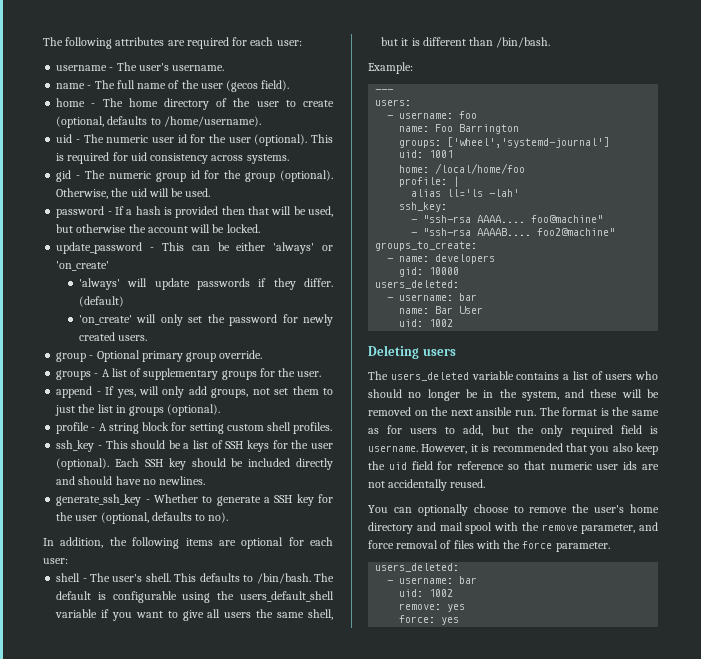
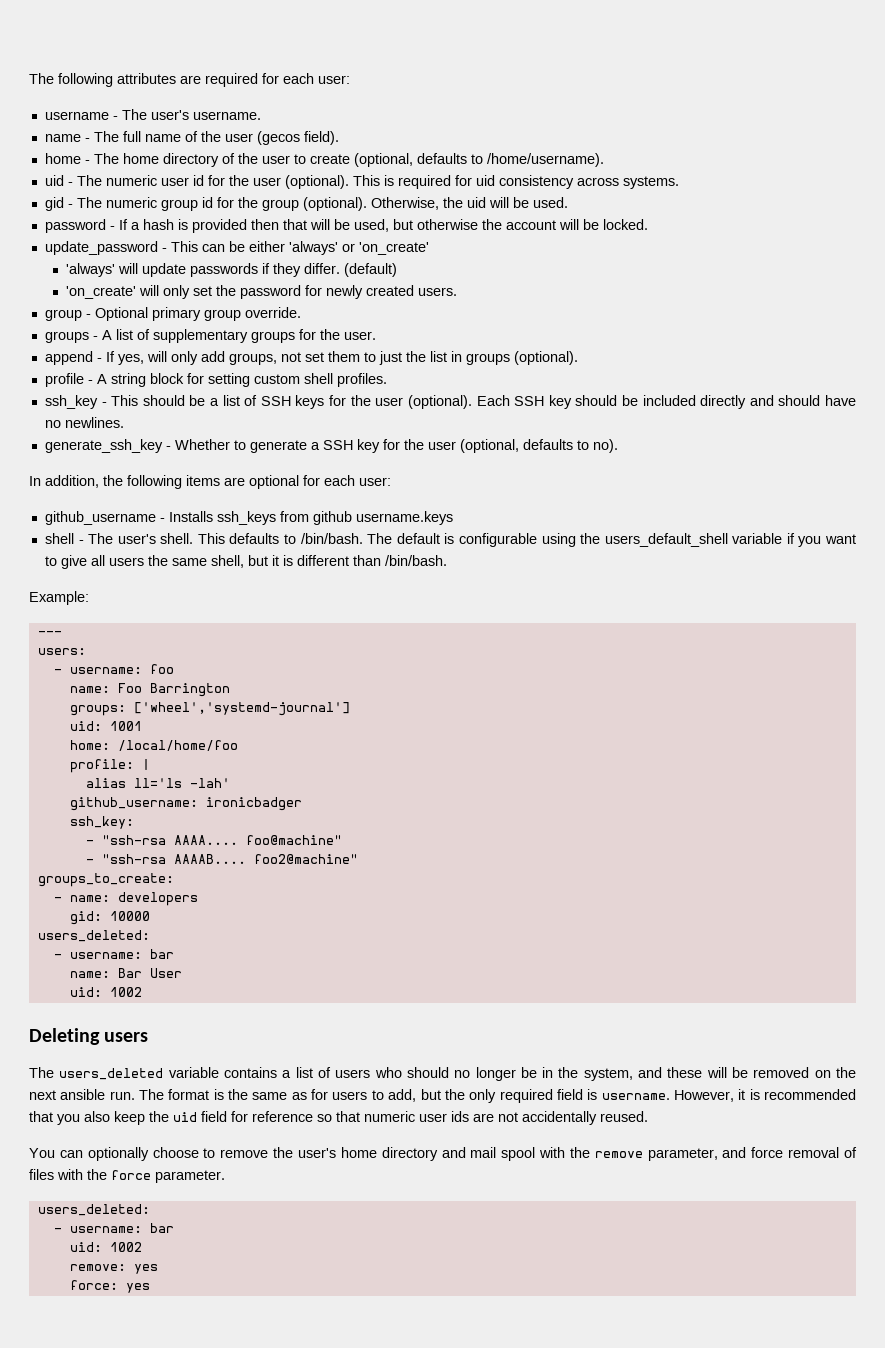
(68, 561) none -> [44,511,453,525] // github_username - Installs ssh_keys from github username.keys
(520, 193) none -> [69,797,302,811] // github_username: ironicbadger

